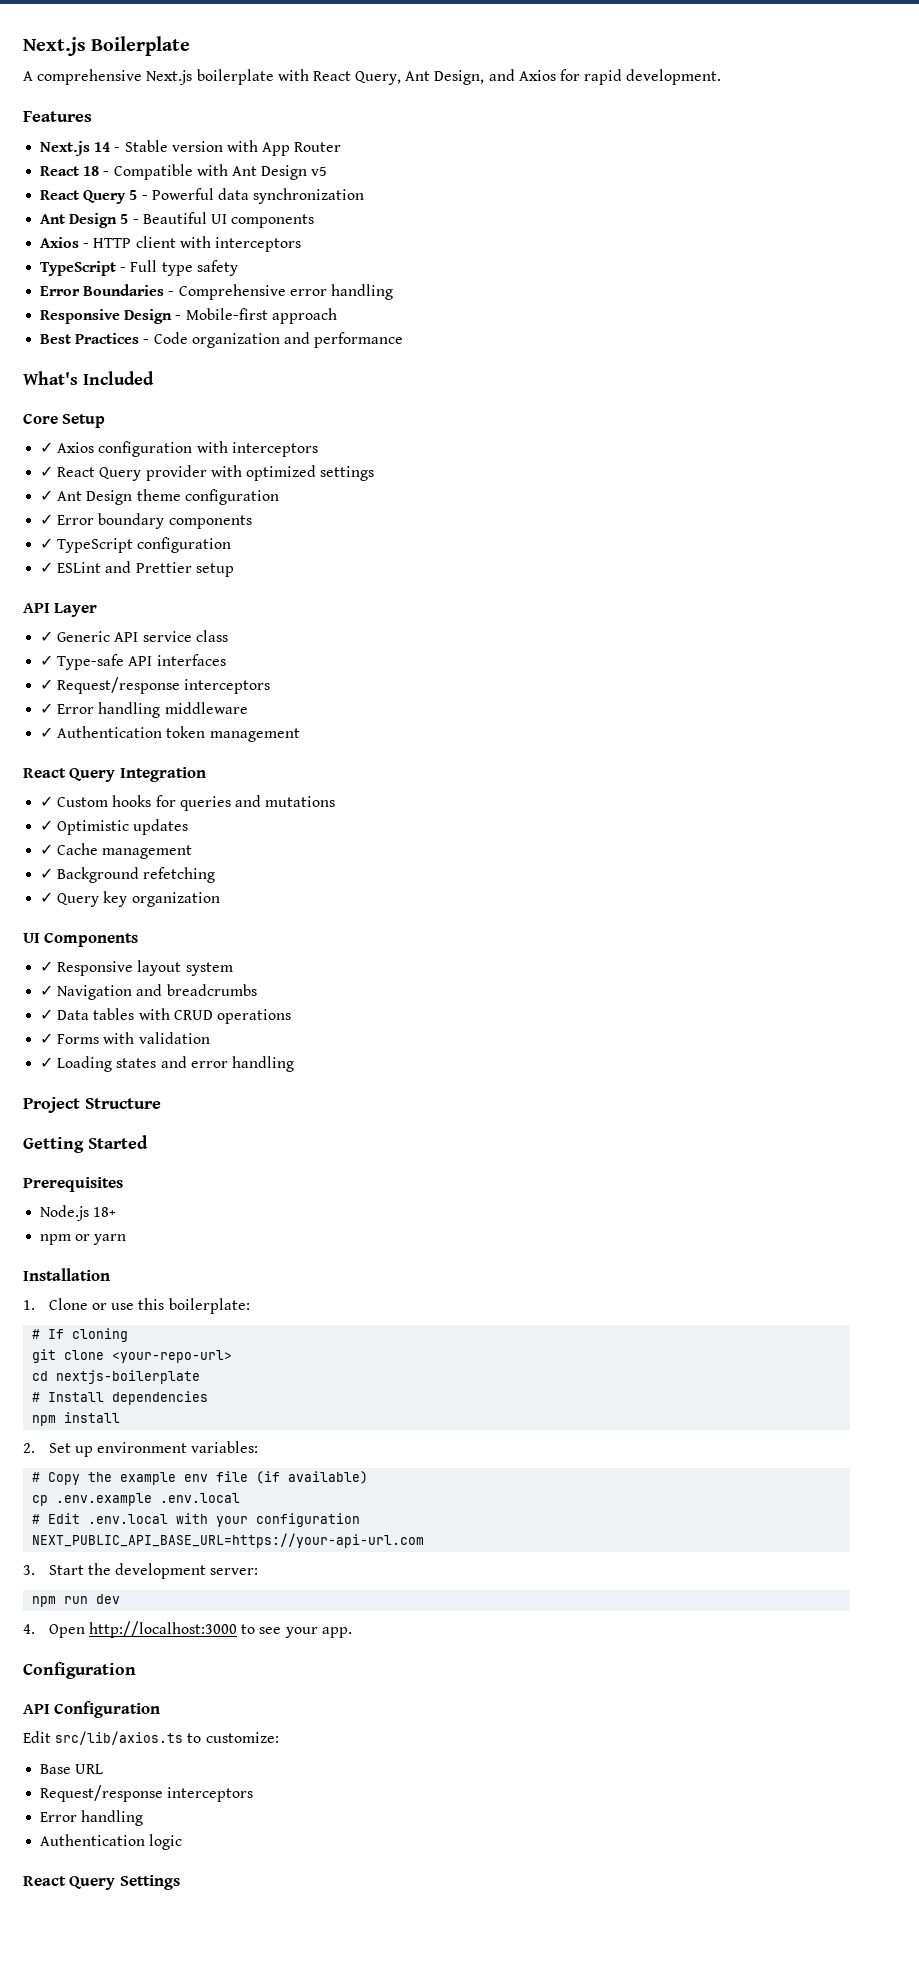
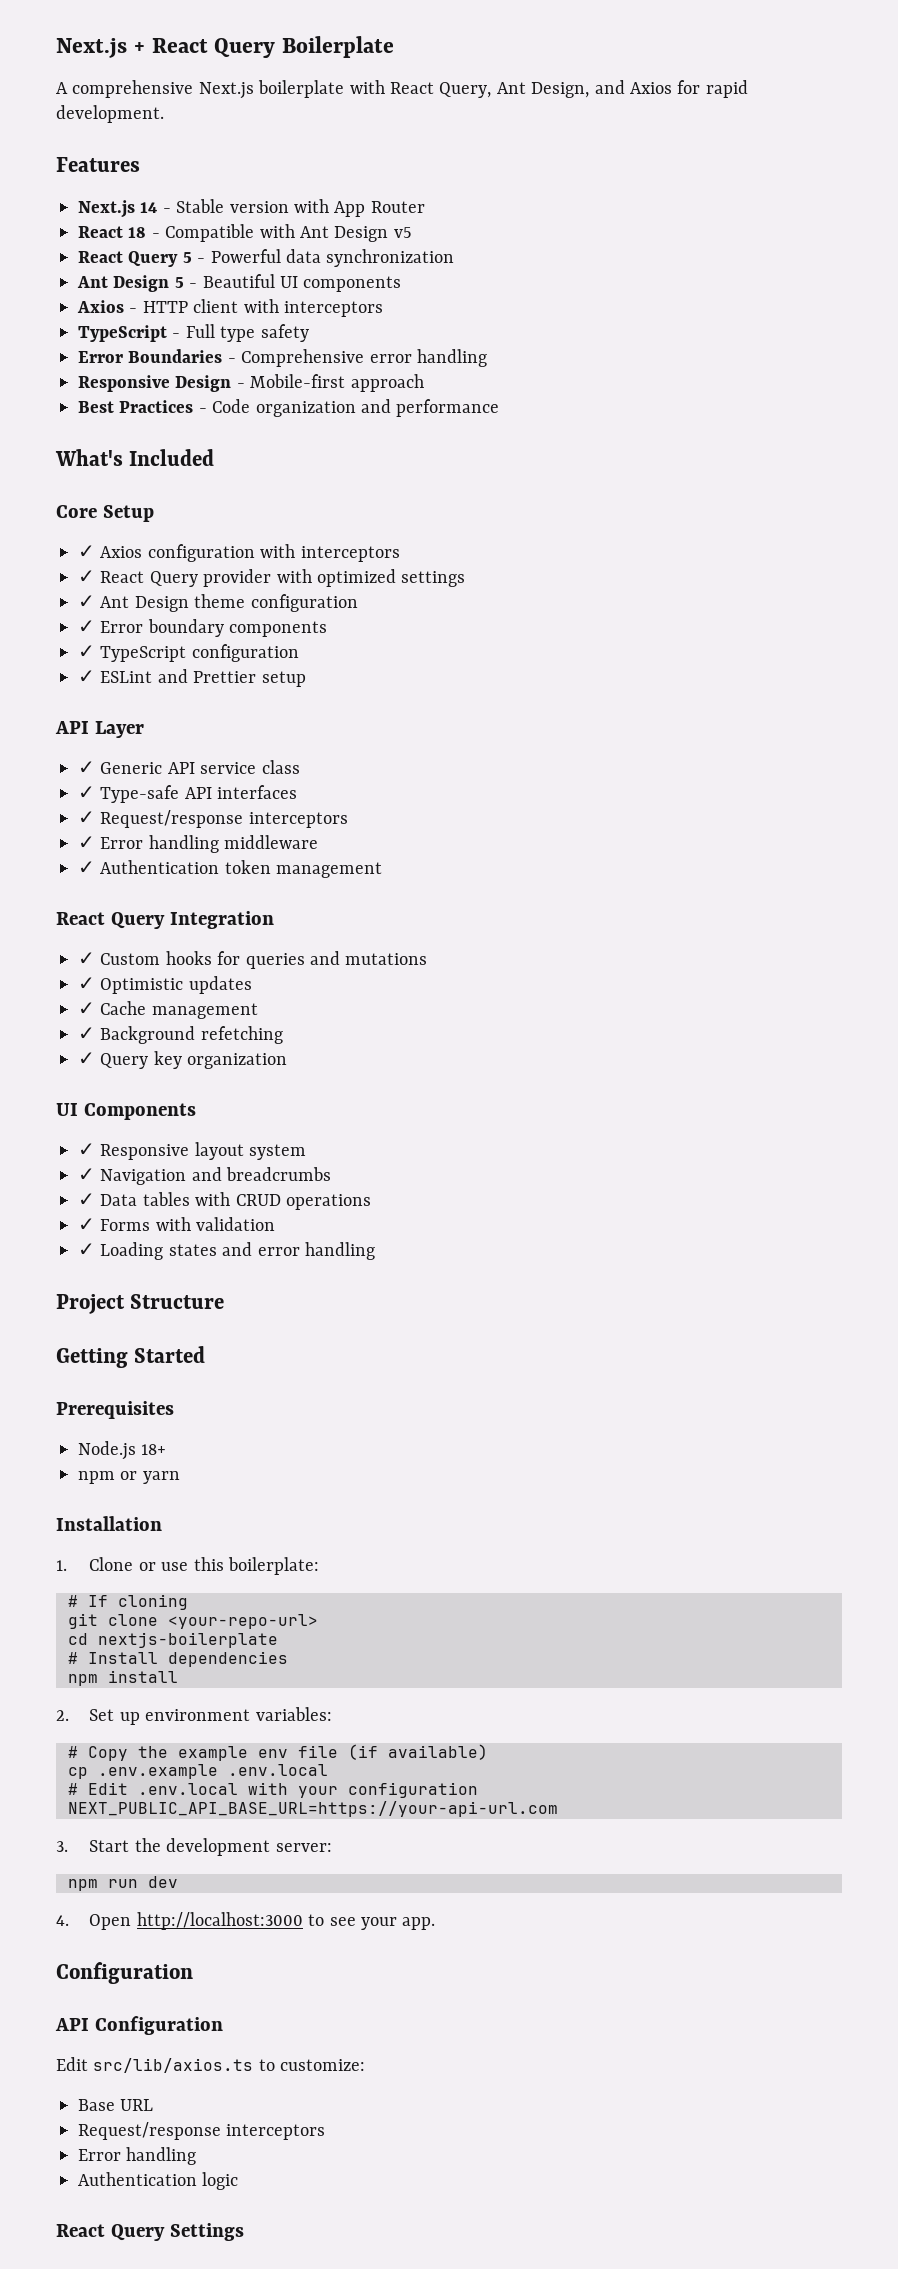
[23,37,86,56] Next.js -> [56,38,276,58] Next.js + React Query

